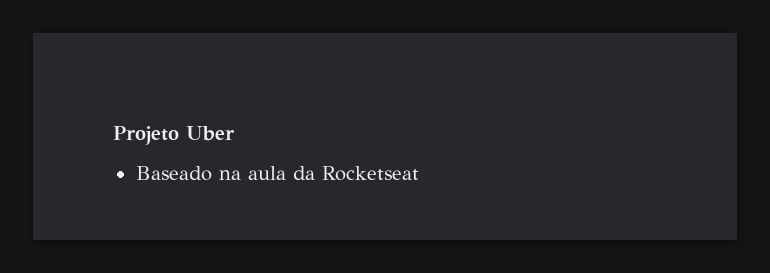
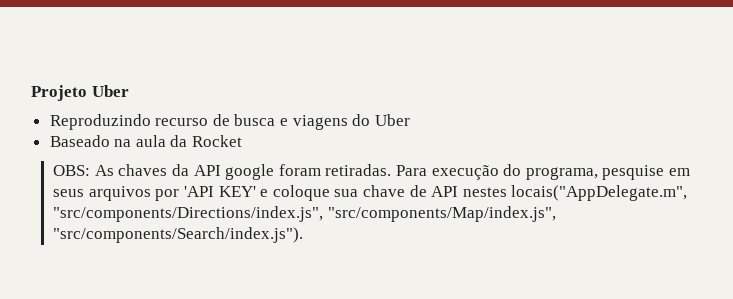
[135,166,419,181] Baseado na aula da Rocketseat -> [49,114,410,130] [49,135,243,147] [53,164,690,180] [53,185,688,201] [53,206,556,222] [53,227,304,243] Reproduzindo recurso de busca e viagens do Uber // Baseado na aula da Rocket // OBS: As chaves da API google foram retiradas. Para execução do programa, pesquise em seus arquivos por 'API KEY' e coloque sua chave de API nestes locais("AppDelegate.m", "src/components/Directions/index.js", "src/components/Map/index.js", "src/components/Search/index.js").

